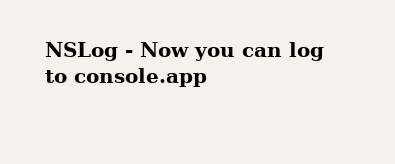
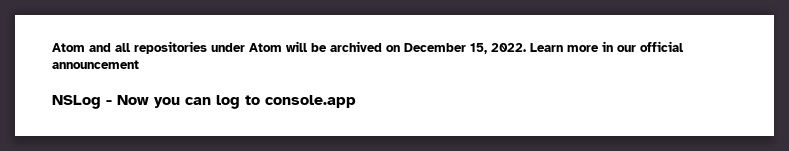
(45, 51) none -> [52,41,684,54] [52,60,139,69] Atom and all repositories under Atom will be archived on December 15, 2022. Learn more in our official announcement //

